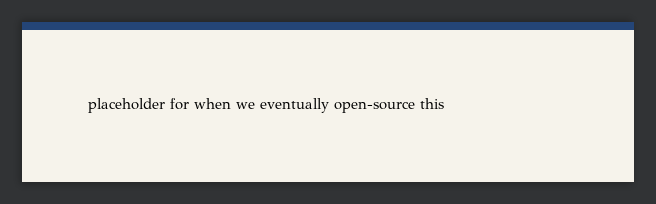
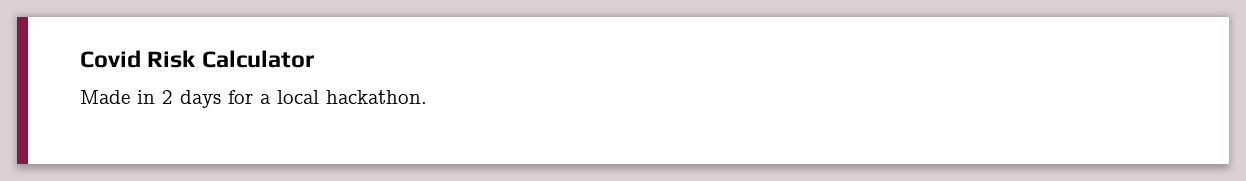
[88,98,444,113] placeholder for when we eventually open-source this -> [80,50,314,68] [80,90,427,108] Covid Risk Calculator // Made in 2 days for a local hackathon.

